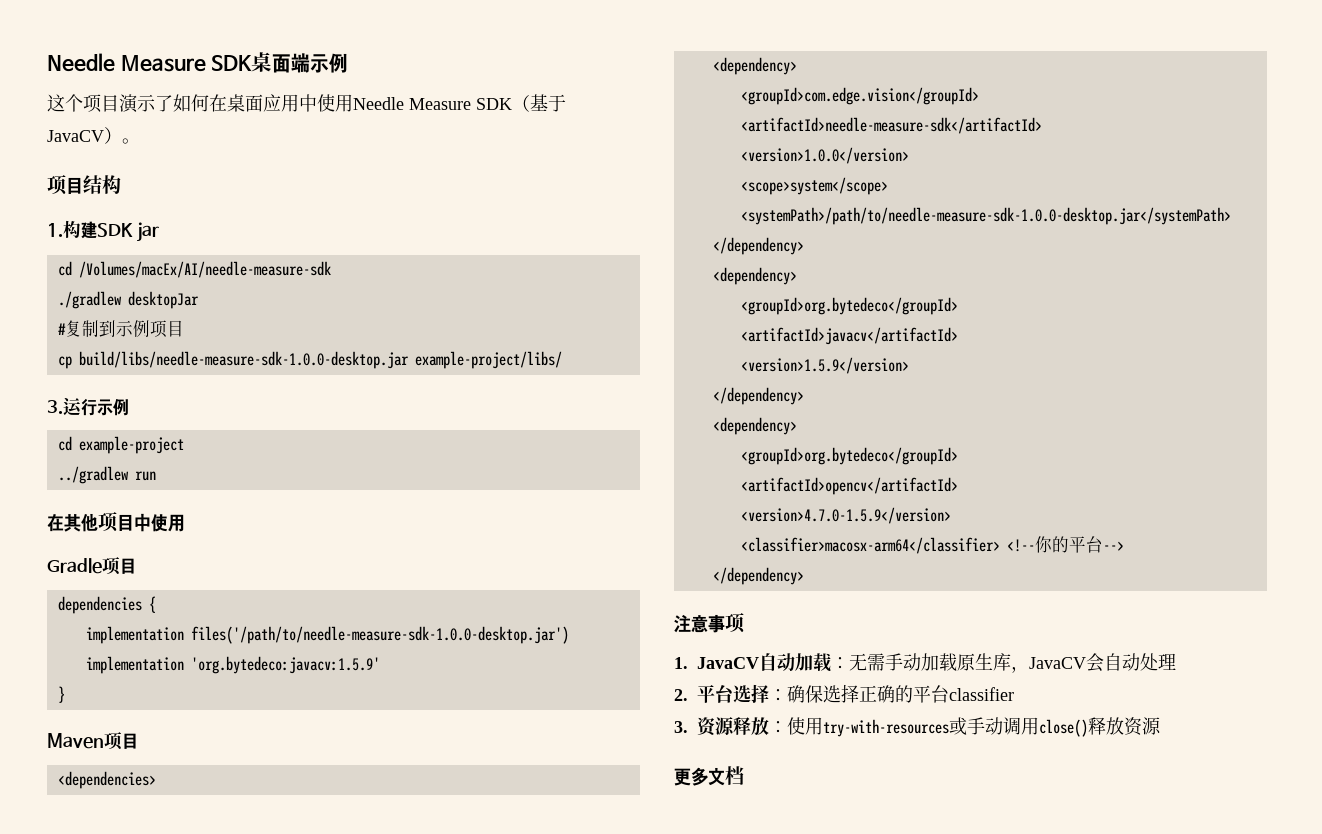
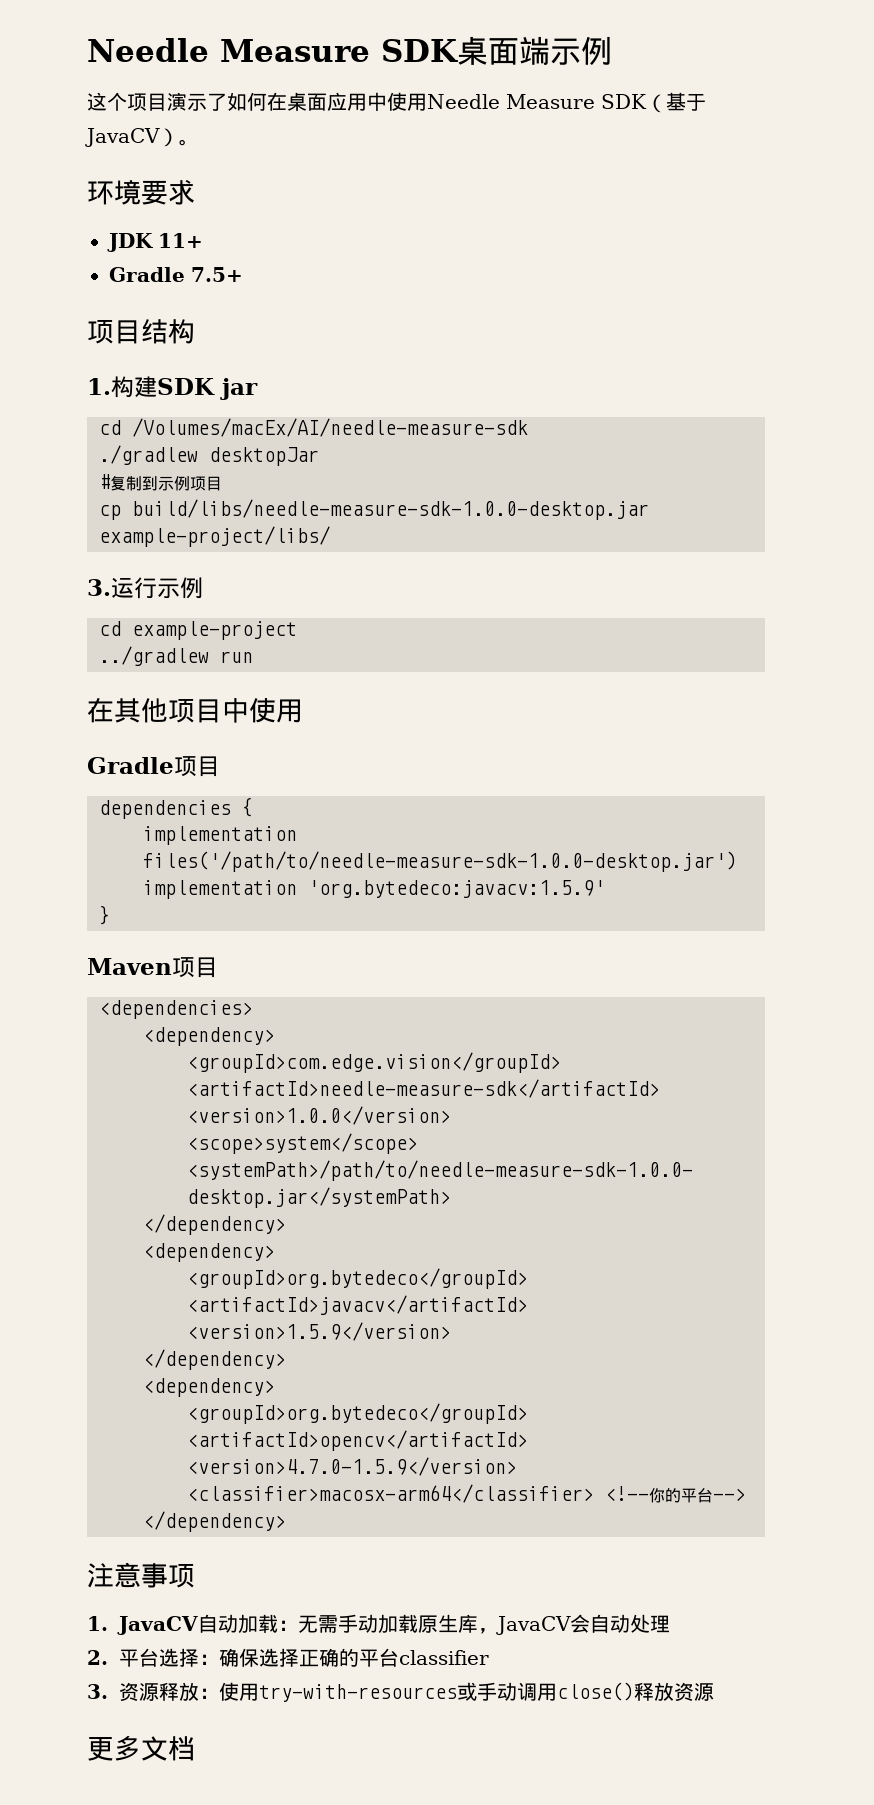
(140, 141) none -> [87,179,195,205] [107,233,203,252] [109,267,243,282] // 环境要求 // JDK 11+ // Gradle 7.5+

